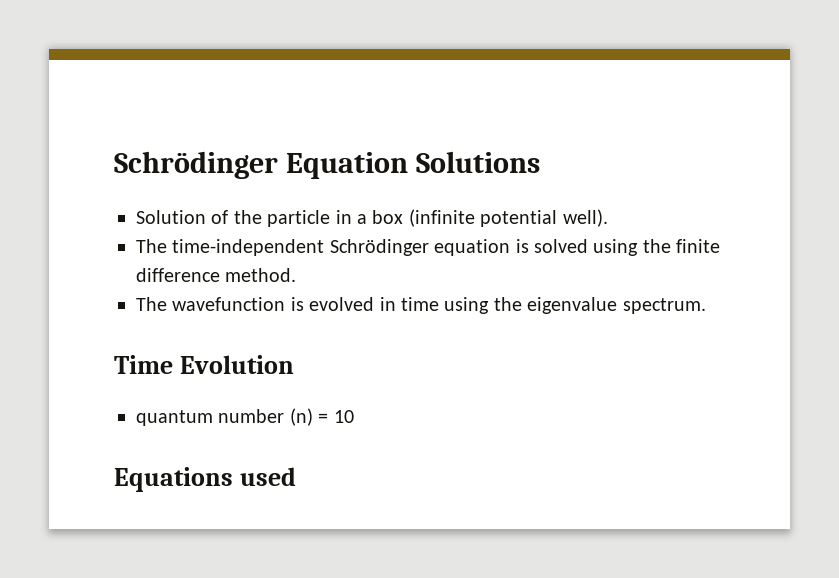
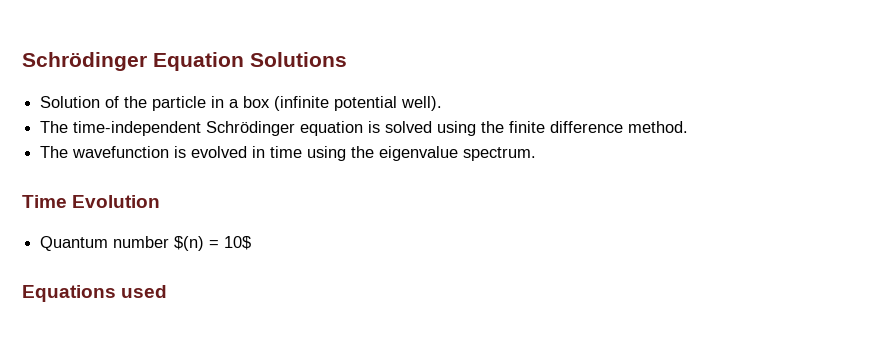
[136,408,354,426] quantum number (n) = 10 -> [40,236,252,251] Quantum number $(n) = 10$

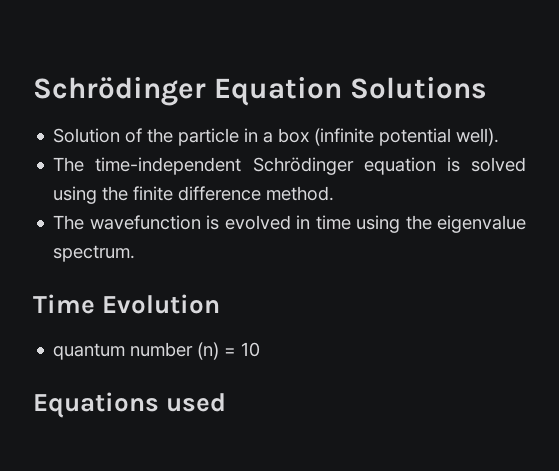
[40,236,252,251] Quantum number $(n) = 10$ -> [53,342,261,360] quantum number (n) = 10

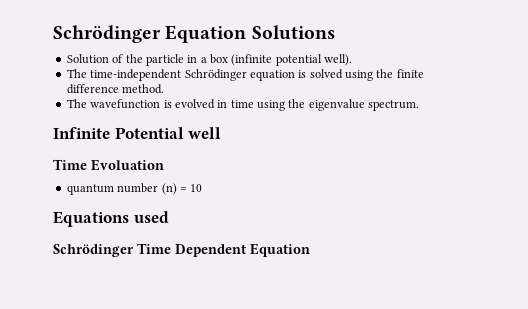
[33,294,221,314] // Time Evolution -> [53,127,222,139] [53,159,164,171] // Infinite Potential well // Time Evoluation
(227, 402) none -> [53,243,310,257] // Schrödinger Time Dependent Equation

